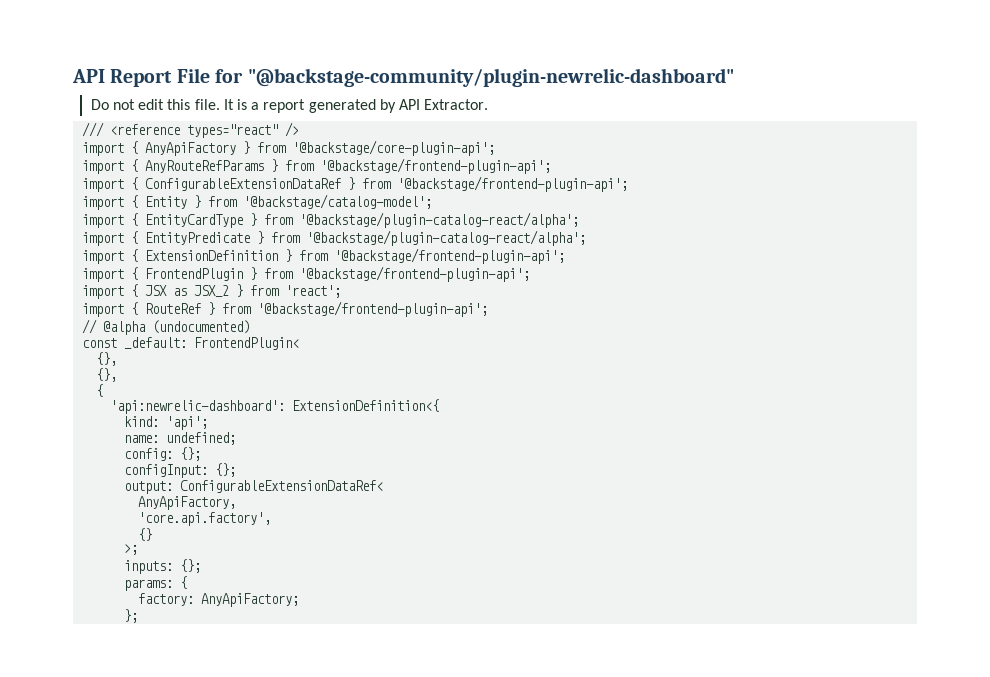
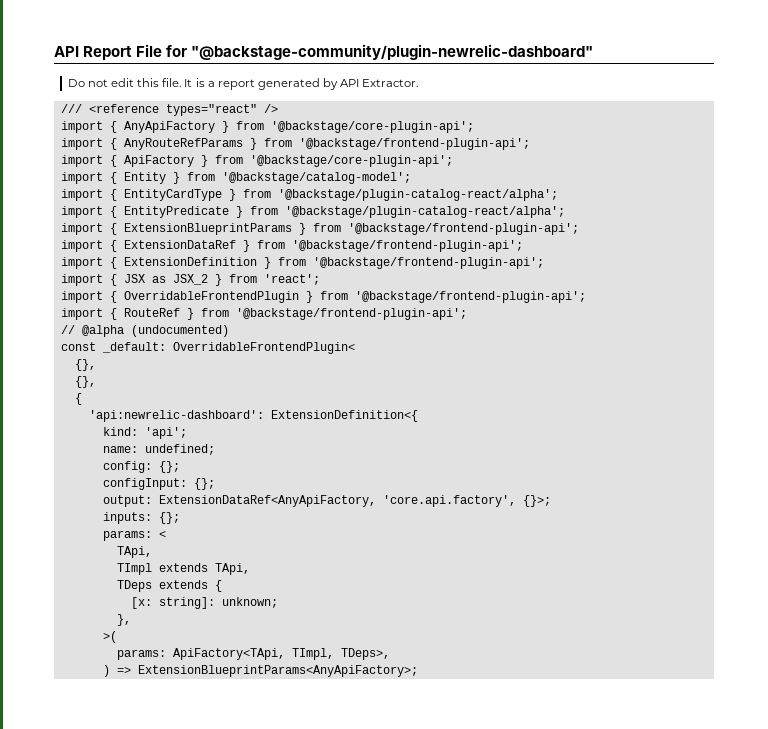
[145,176,629,192] ConfigurableExtensionDataRef } from '@backstage/frontend-plugin-api'; -> [123,155,453,167] ApiFactory } from '@backstage/core-plugin-api';
[145,248,566,264] [82,267,244,282] ExtensionDefinition } from '@backstage/frontend-plugin-api'; // import { FrontendPlugin -> [123,223,579,235] [60,240,523,252] [60,257,257,269] ExtensionBlueprintParams } from '@backstage/frontend-plugin-api'; // import { ExtensionDataRef } from '@backstage/frontend-plugin-api'; // import { ExtensionDefinition
(342, 291) none -> [60,291,586,303] // import { OverridableFrontendPlugin } from '@backstage/frontend-plugin-api';
[194,337,300,350] FrontendPlugin< -> [172,342,355,354] OverridableFrontendPlugin<
[180,480,384,493] [138,496,237,510] ConfigurableExtensionDataRef< // AnyApiFactory, // -> [158,495,376,507] ExtensionDataRef<AnyApiFactory,
[138,528,153,541] [124,544,139,555] // {} // >; -> [522,495,551,507] {}>;
[180,576,188,589] [138,593,300,607] [124,609,139,623] { // factory: AnyApiFactory; // }; -> [158,531,166,538] [116,546,152,558] [116,563,250,575] [116,580,222,592] [130,597,278,609] [116,614,131,626] [102,631,117,643] [116,648,390,660] [102,665,418,677] < // TApi, // TImpl extends TApi, // TDeps extends { // [x: string]: unknown; // }, // >( // params: ApiFactory<TApi, TImpl, TDeps>, // ) => ExtensionBlueprintParams<AnyApiFactory>;

